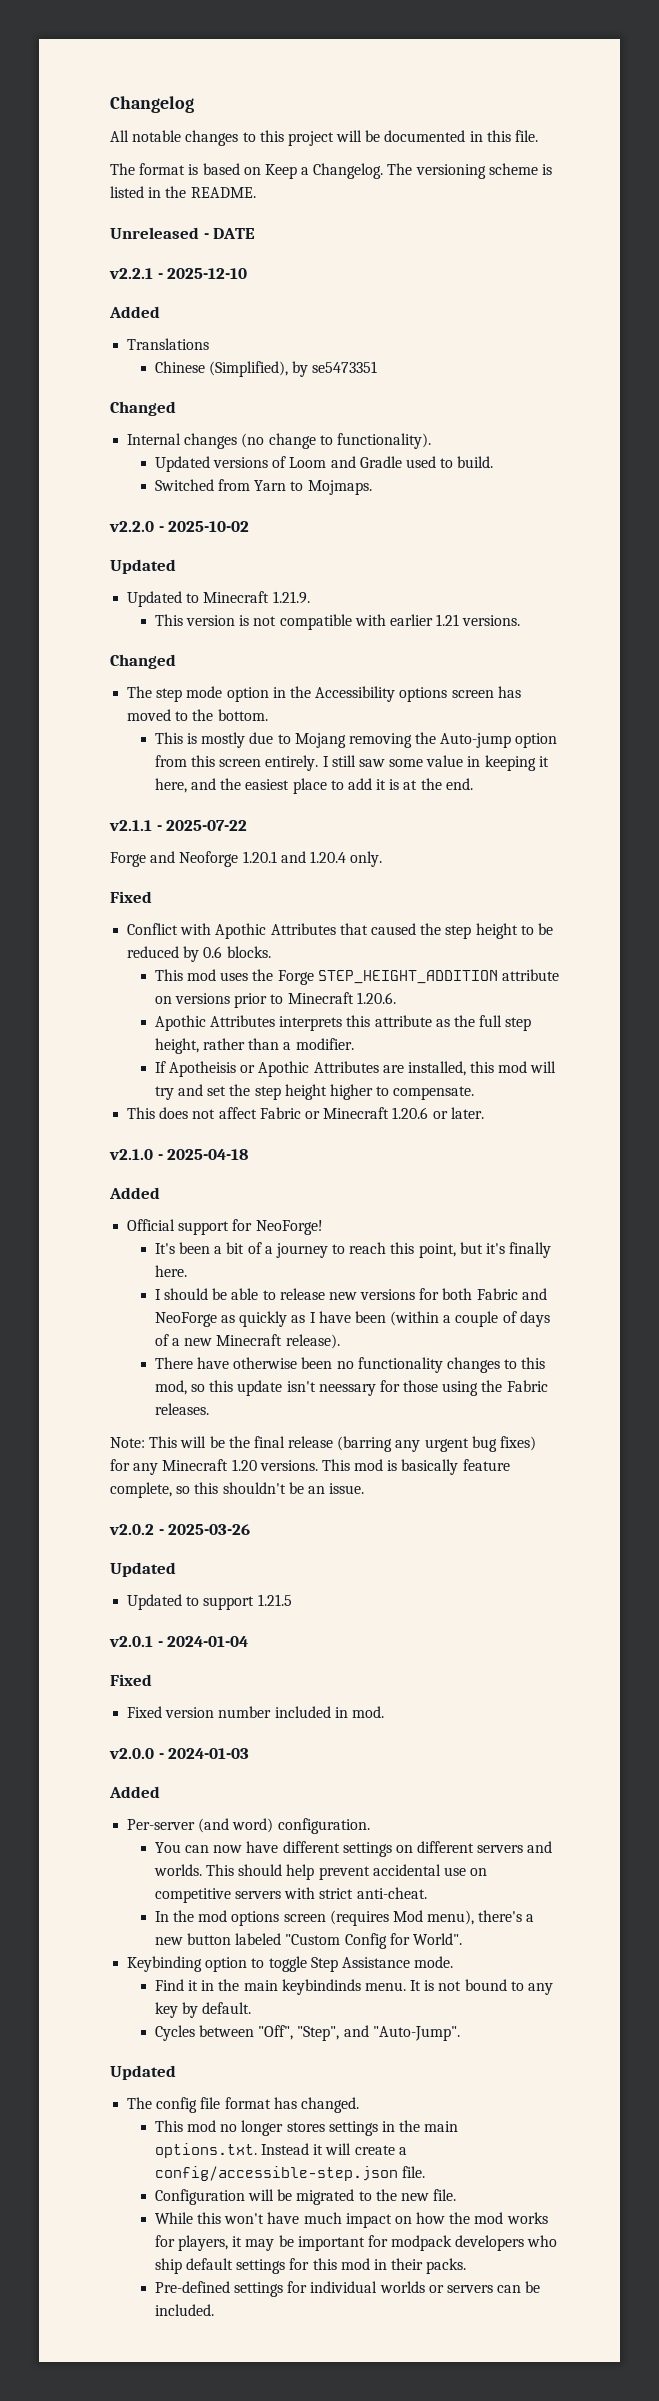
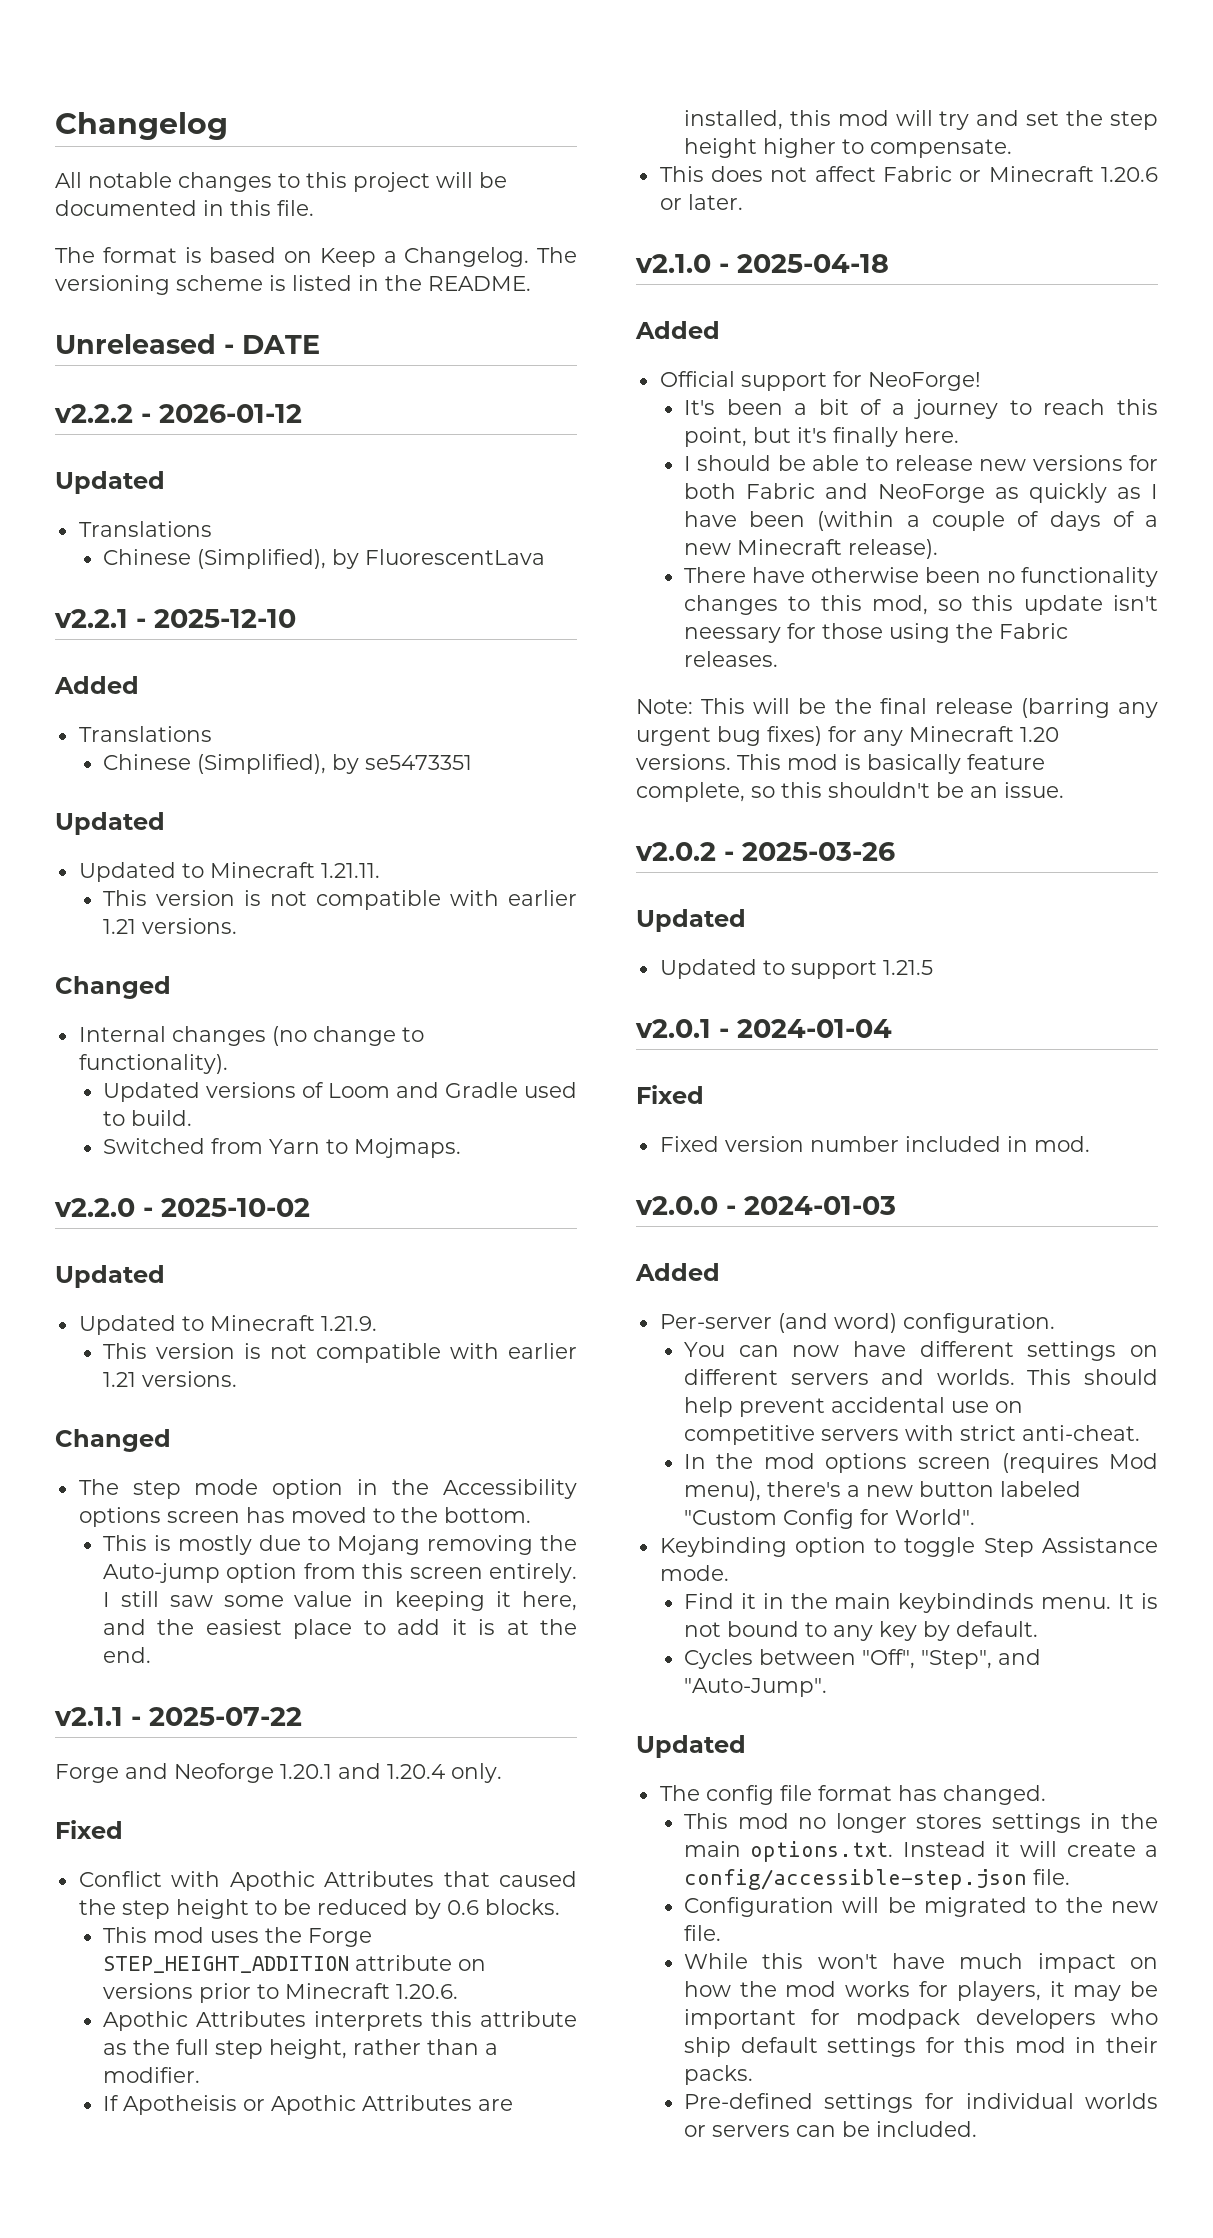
(256, 233) none -> [54,404,302,423] [55,471,165,494] [78,521,212,537] [102,549,545,569] // v2.2.2 - 2026-01-12 // Updated // Translations // Chinese (Simplified), by FluorescentLava
(378, 367) none -> [55,812,165,835] [78,862,380,882] [102,890,577,910] [102,918,237,934] // Updated // Updated to Minecraft 1.21.11. // This version is not compatible with earlier 1.21 versions.

